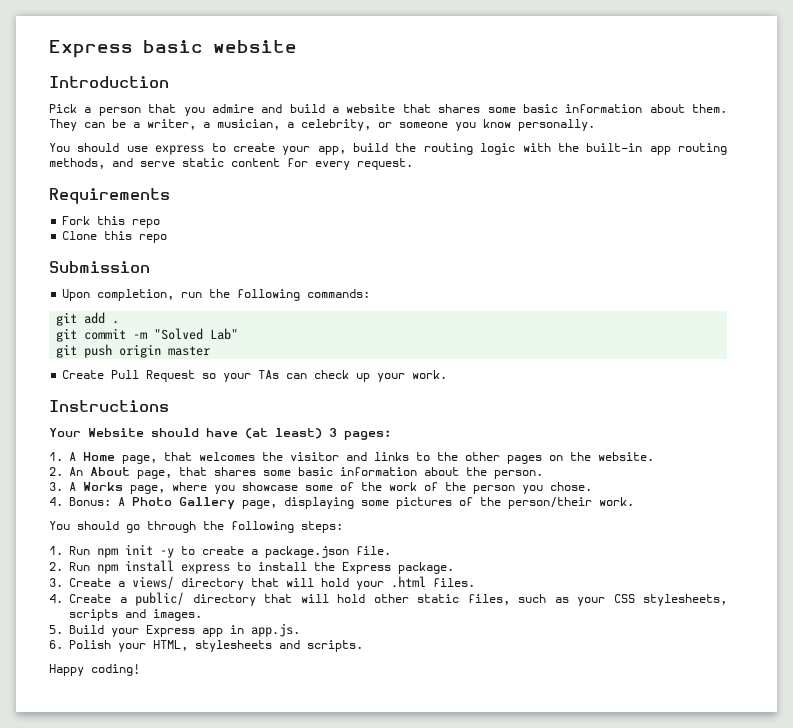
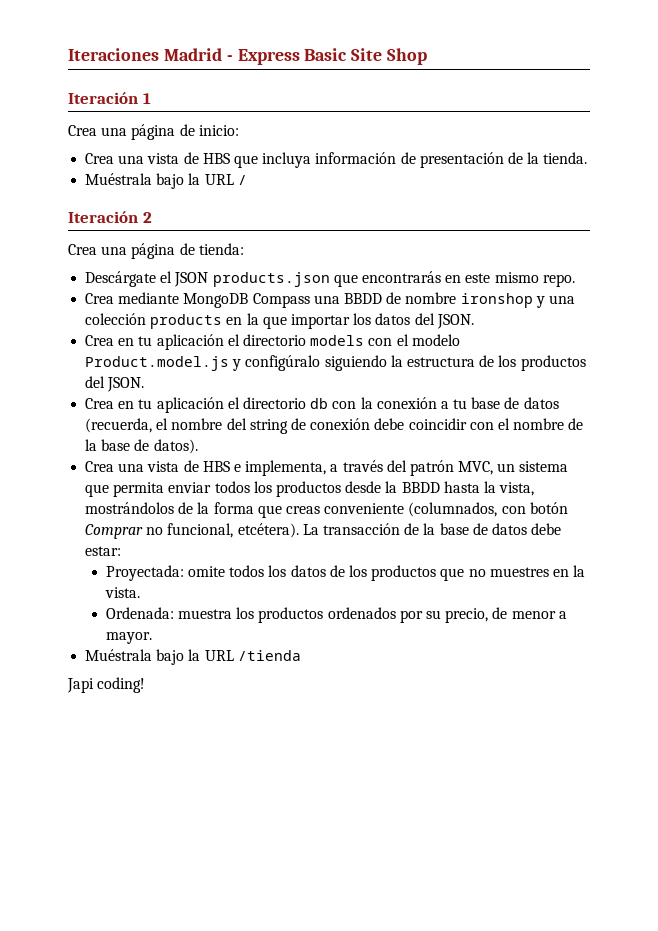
[49,40,297,58] [49,76,169,88] [49,104,727,116] [49,119,595,131] [49,143,727,155] [49,158,413,170] [49,188,170,204] [62,216,161,228] [62,231,168,243] [49,261,150,273] [62,289,371,301] [56,312,120,326] [56,328,239,342] [56,344,211,358] [62,370,448,382] [49,400,169,412] [49,428,391,440] [49,452,654,464] [49,467,543,479] [49,482,592,494] [49,497,634,509] [49,521,343,533] [49,544,391,558] [49,560,454,574] [49,576,475,590] [49,592,727,606] [69,609,202,621] [49,623,300,637] [49,640,363,652] [49,664,84,676] Express basic website // Introduction // Pick a person that you admire and build a website that shares some basic information about them. They can be a writer, a musician, a celebrity, or someone you know personally. // You should use express to create your app, build the routing logic with the built-in app routing methods, and serve static content for every request. // Requirements // Fork this repo // Clone this repo // Submission // Upon completion, run the following commands: // git add . // git commit -m "Solved Lab" // git push origin master // Create Pull Request so your TAs can check up your work. // Instructions // Your Website should have (at least) 3 pages: // 1. A Home page, that welcomes the visitor and links to the other pages on the website. // 2. An About page, that shares some basic information about the person. // 3. A Works page, where you showcase some of the work of the person you chose. // 4. Bonus: A Photo Gallery page, displaying some pictures of the person/their work. // You should go through the following steps: // 1. Run npm init -y to create a package.json file. // 2. Run npm install express to install the Express package. // 3. Create a views/ directory that will hold your .html files. // 4. Create a public/ directory that will hold other static files, such as your CSS stylesheets, scripts and images. // 5. Build your Express app in app.js. // 6. Polish your HTML, stylesheets and scripts. // Happy -> [68,48,428,65] [68,92,151,104] [68,124,239,140] [85,152,588,168] [85,173,247,189] [68,211,152,223] [68,243,244,259] [85,271,575,287] [85,292,575,308] [85,313,474,329] [85,334,460,350] [85,355,586,371] [85,376,145,392] [85,397,559,413] [85,418,584,434] [85,439,198,454] [85,460,569,476] [85,481,535,497] [85,502,568,518] [85,523,562,539] [85,546,122,556] [105,565,586,581] [104,587,140,598] [105,607,567,623] [105,632,152,644] [85,649,301,665] [67,678,94,693] Iteraciones Madrid - Express Basic Site Shop // Iteración 1 // Crea una página de inicio: // Crea una vista de HBS que incluya información de presentación de la tienda. // Muéstrala bajo la URL / // Iteración 2 // Crea una página de tienda: // Descárgate el JSON products.json que encontrarás en este mismo repo. // Crea mediante MongoDB Compass una BBDD de nombre ironshop y una colección products en la que importar los datos del JSON. // Crea en tu aplicación el directorio models con el modelo Product.model.js y configúralo siguiendo la estructura de los productos del JSON. // Crea en tu aplicación el directorio db con la conexión a tu base de datos (recuerda, el nombre del string de conexión debe coincidir con el nombre de la base de datos). // Crea una vista de HBS e implementa, a través del patrón MVC, un sistema que permita enviar todos los productos desde la BBDD hasta la vista, mostrándolos de la forma que creas conveniente (columnados, con botón Comprar no funcional, etcétera). La transacción de la base de datos debe estar: // Proyectada: omite todos los datos de los productos que no muestres en la vista. // Ordenada: muestra los productos ordenados por su precio, de menor a mayor. // Muéstrala bajo la URL /tienda // Japi

